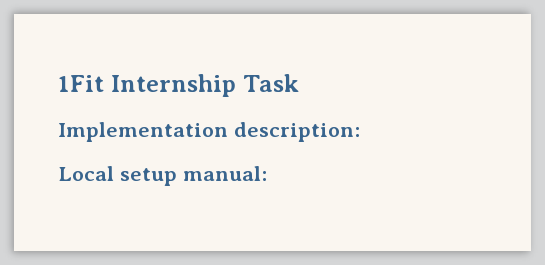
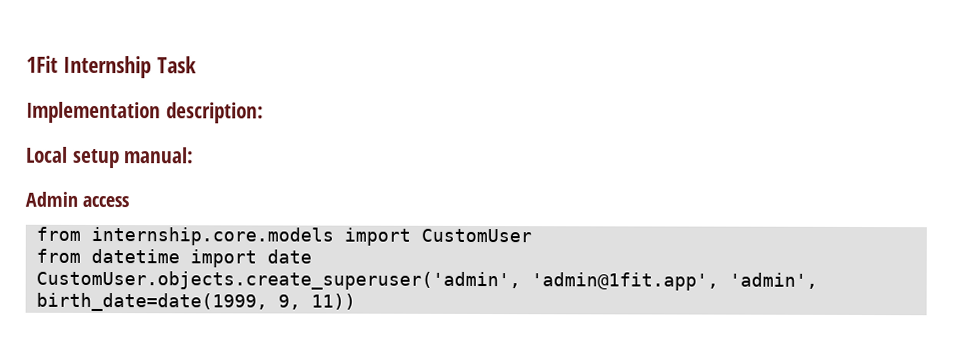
(267, 173) none -> [25,191,130,208] [35,226,532,246] [35,248,312,268] [35,270,818,291] [35,292,356,312] // Admin access // from internship.core.models import CustomUser // from datetime import date // CustomUser.objects.create_superuser('admin', 'admin@1fit.app', 'admin', birth_date=date(1999, 9, 11))

